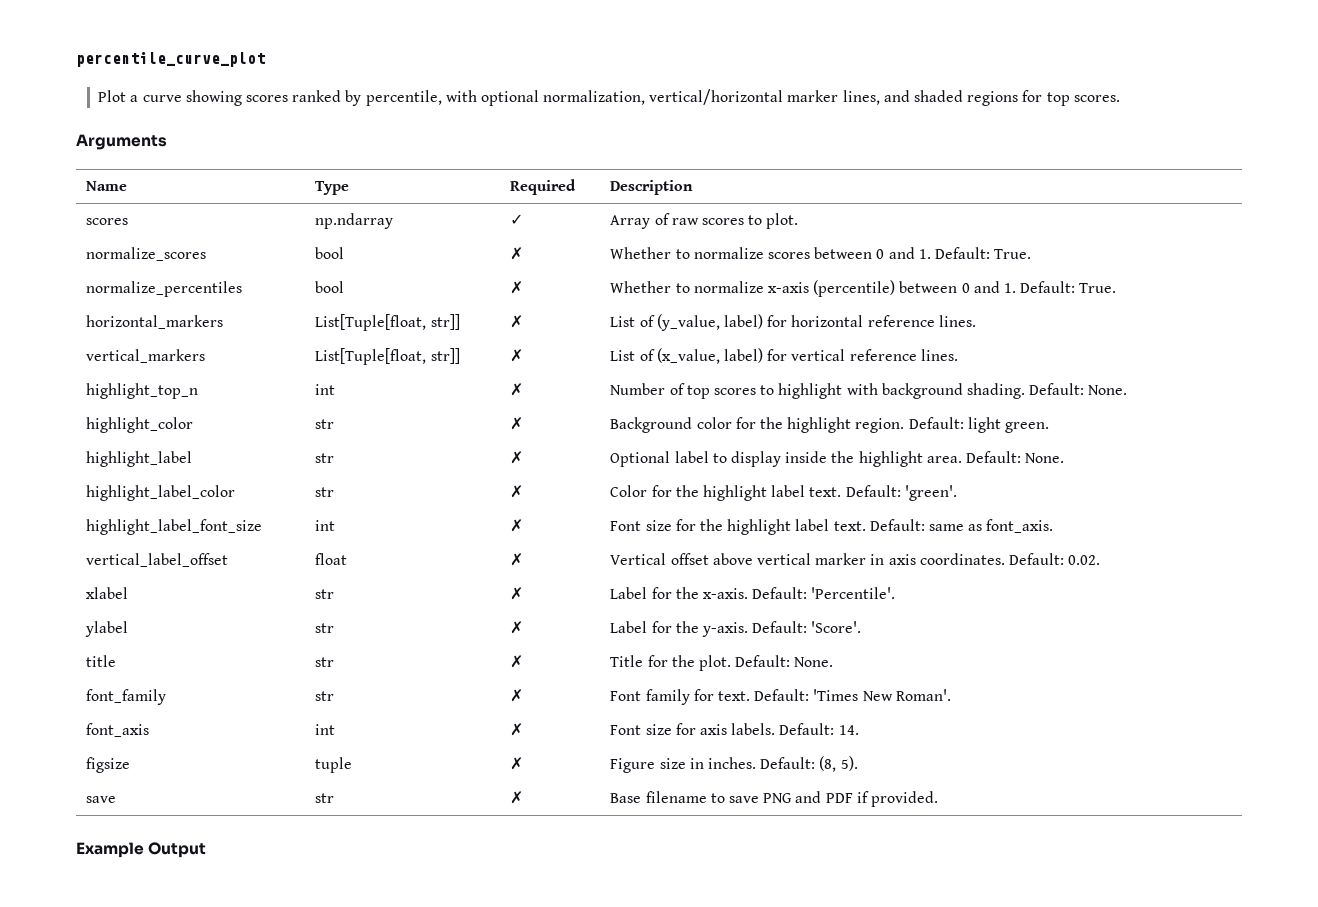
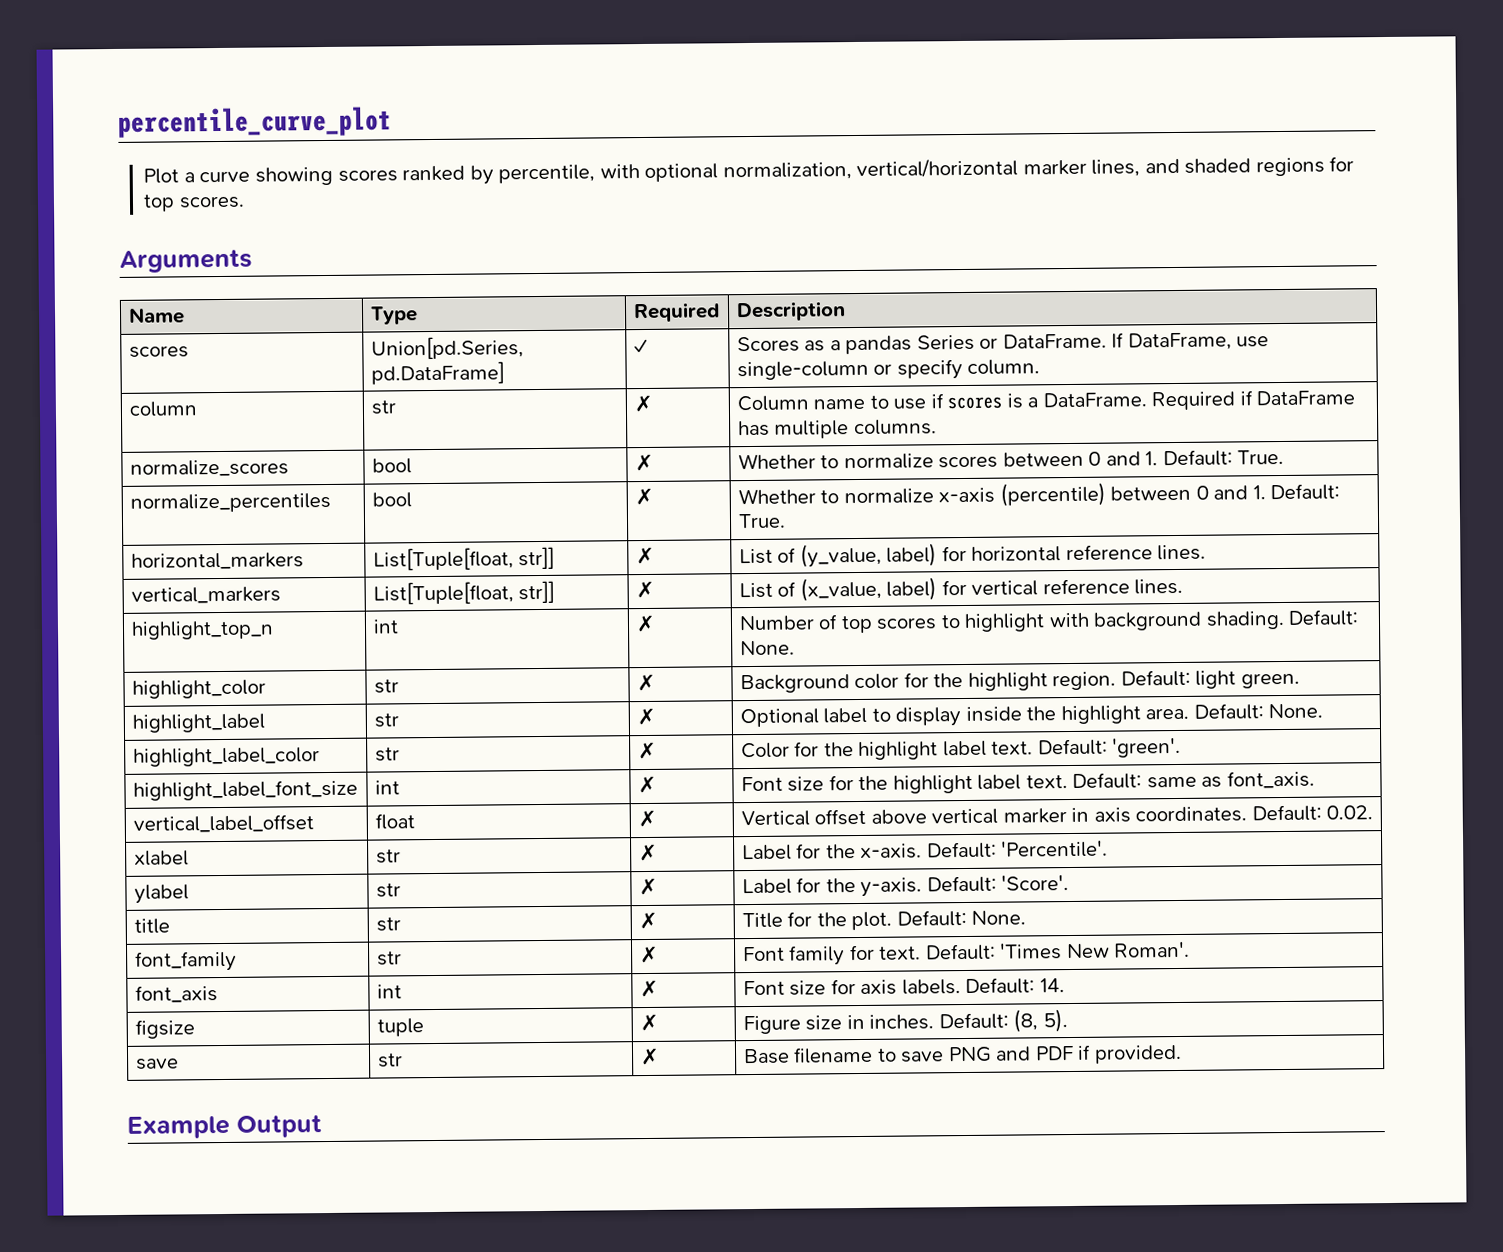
[315,213,394,229] np.ndarray -> [370,336,524,360] [370,361,505,385] Union[pd.Series, pd.DataFrame]
[610,213,799,229] Array of raw scores to plot. -> [736,332,1270,355] [736,358,1041,381] [128,401,197,417] [370,400,396,415] [633,394,653,413] [736,390,1356,412] [737,419,937,439] Scores as a pandas Series or DataFrame. If DataFrame, use single-column or specify column. // column | str | ✗ | Column name to use if scores is a DataFrame. Required if DataFrame has multiple columns.

